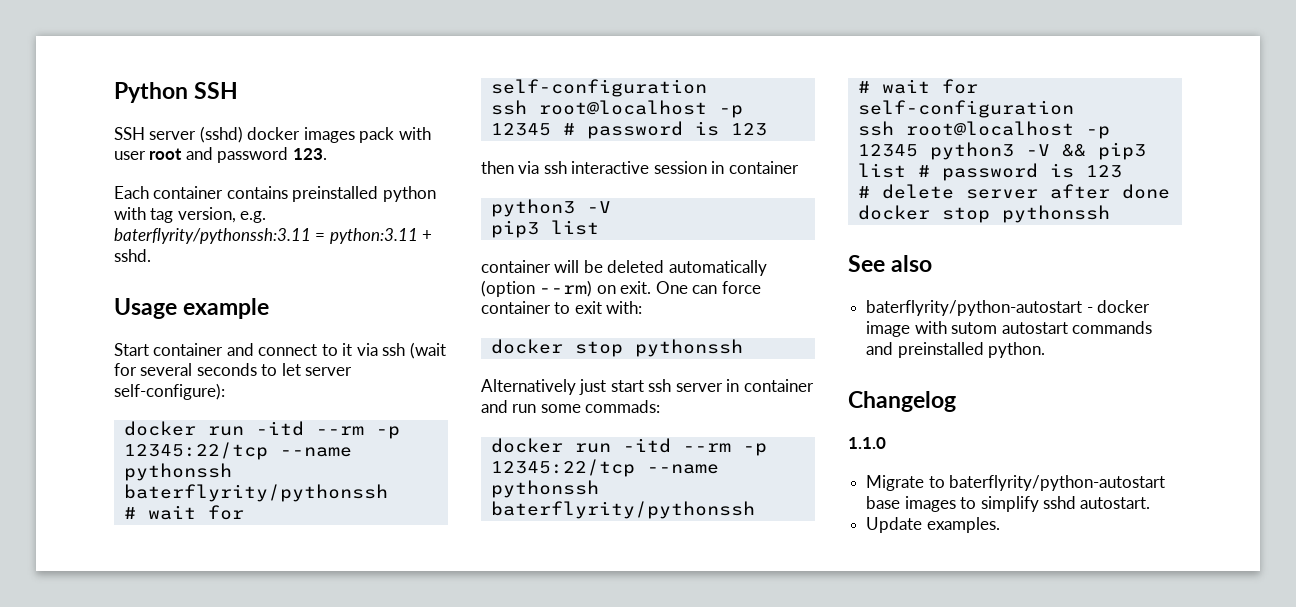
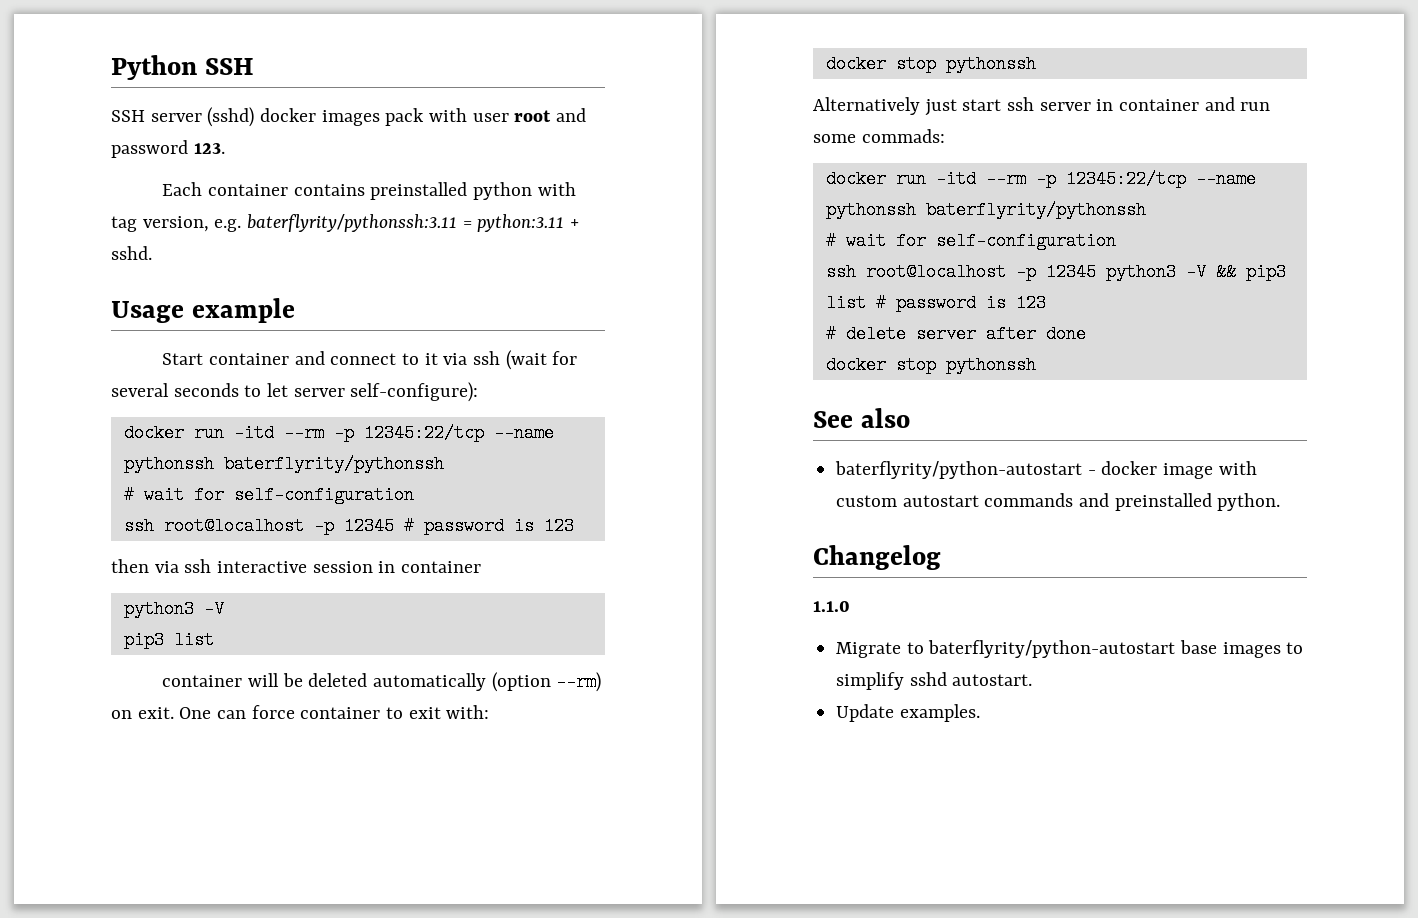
[951,322,998,334] sutom -> [836,495,898,507] custom

